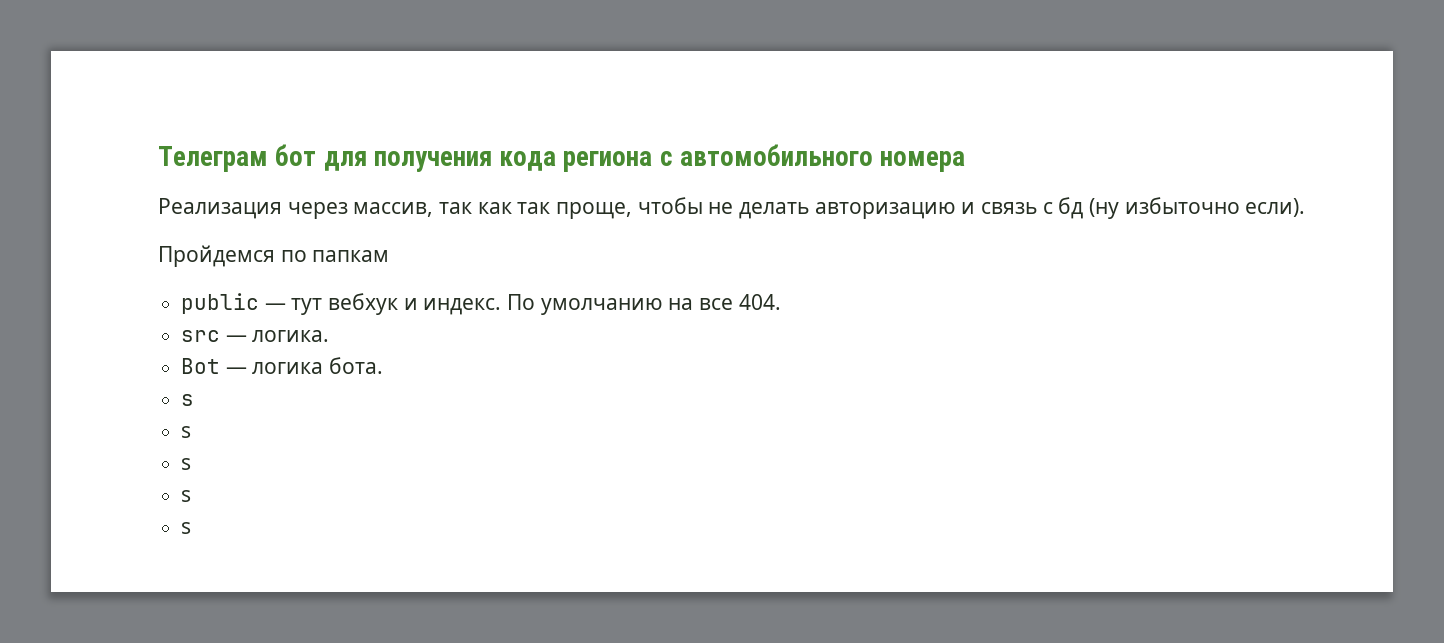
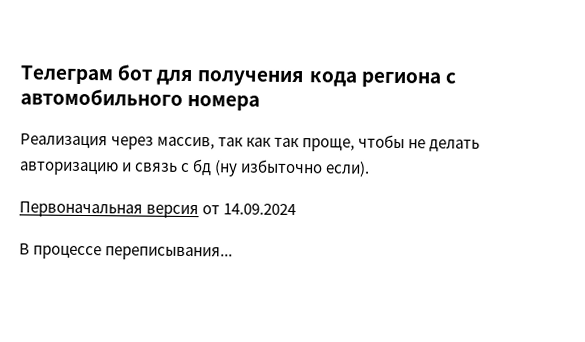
[158,245,390,267] [181,293,781,315] [181,330,330,342] [181,357,384,374] [181,394,195,406] [181,426,192,438] [181,458,192,470] [181,490,192,502] [181,522,192,534] Пройдемся по папкам // public — тут вебхук и индекс. По умолчанию на все 404. // src — логика. // Bot — логика бота. // s // s // s // s // s -> [19,201,297,219] [19,243,234,261] Первоначальная версия от 14.09.2024 // В процессе переписывания...

